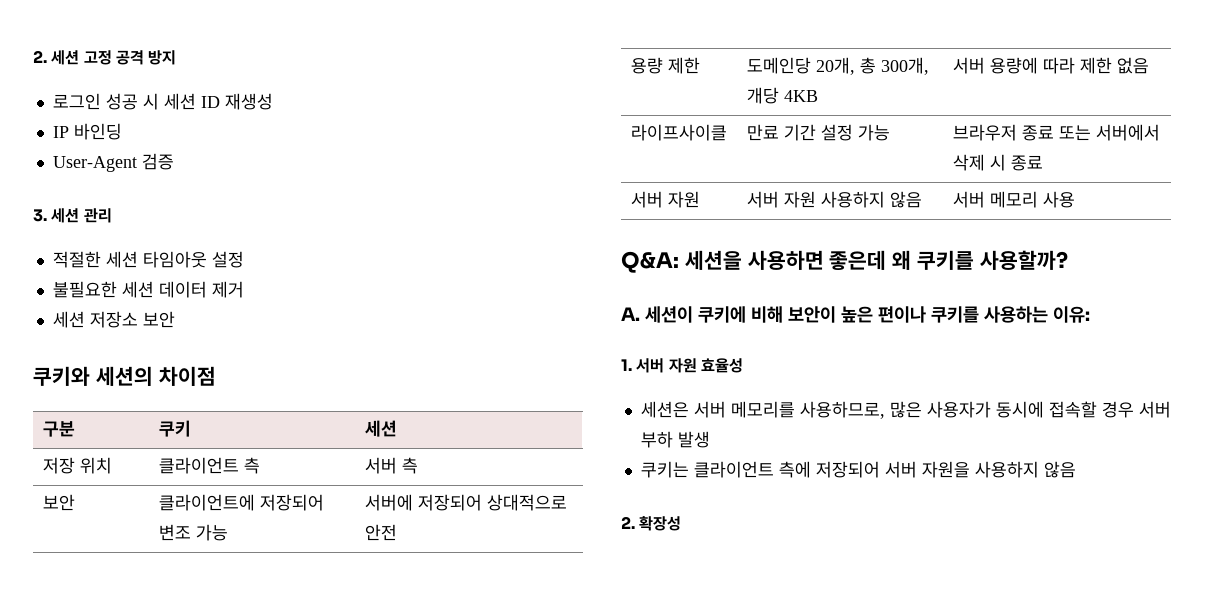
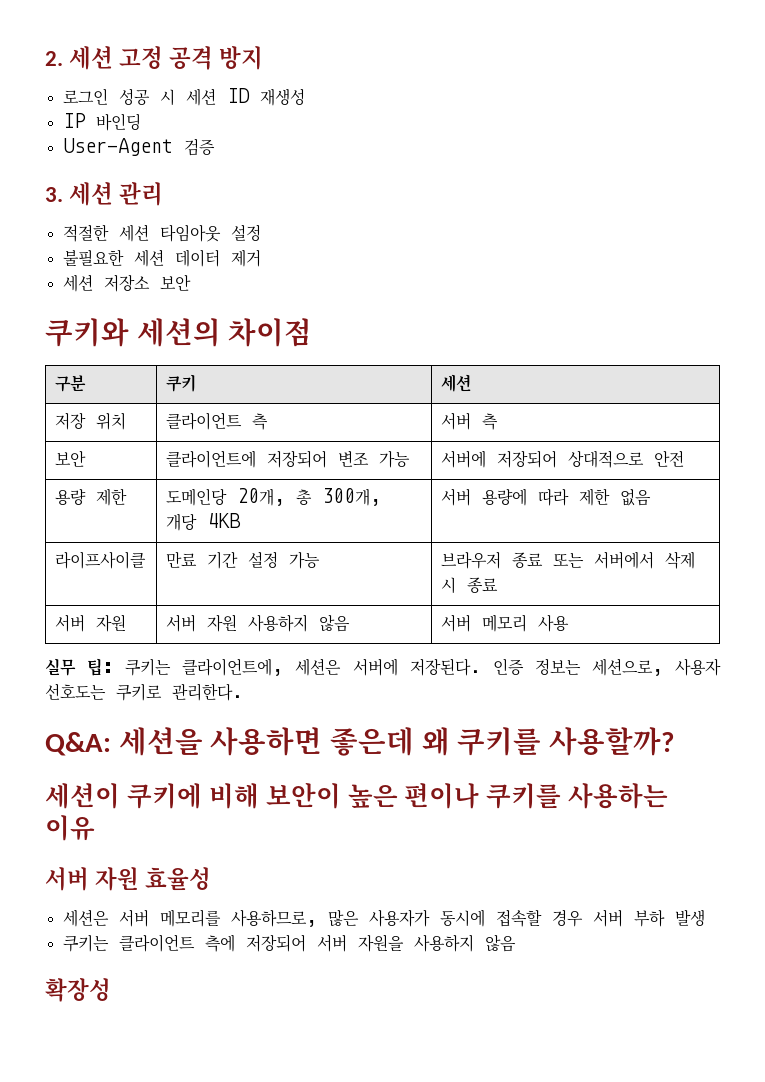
(1075, 199) none -> [45,658,722,676] [45,683,243,701] // 실무 팁: 쿠키는 클라이언트에, 세션은 서버에 저장된다. 인증 정보는 세션으로, 사용자 선호도는 쿠키로 관리한다.
[621,307,640,321] A. -> (675, 741) none
[1052,306,1090,323] [621,359,632,371] 이유: // 1. -> [45,815,95,841] 이유 //
[621,516,635,529] 2. -> (516, 943) none

